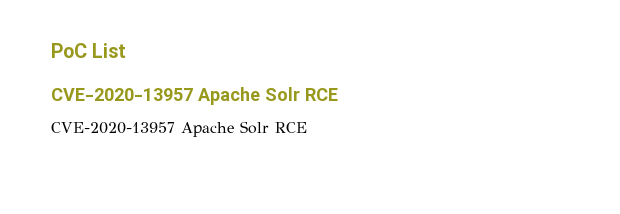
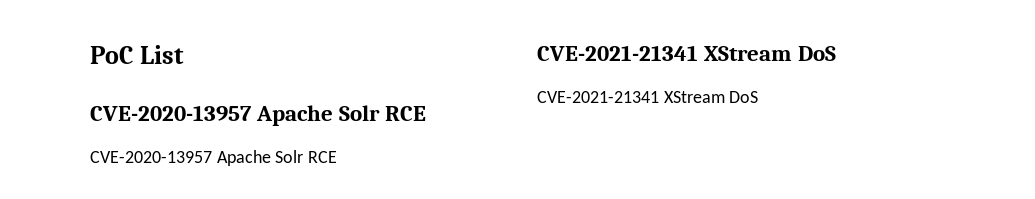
(307, 127) none -> [537,45,837,61] [537,91,759,103] // CVE-2021-21341 XStream DoS // CVE-2021-21341 XStream DoS

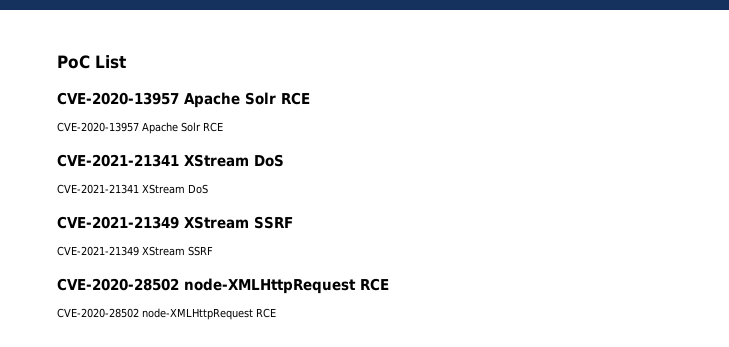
(759, 97) none -> [57,216,293,229] [57,246,213,256] [57,278,389,294] [57,308,276,320] // CVE-2021-21349 XStream SSRF // CVE-2021-21349 XStream SSRF // CVE-2020-28502 node-XMLHttpRequest RCE // CVE-2020-28502 node-XMLHttpRequest RCE

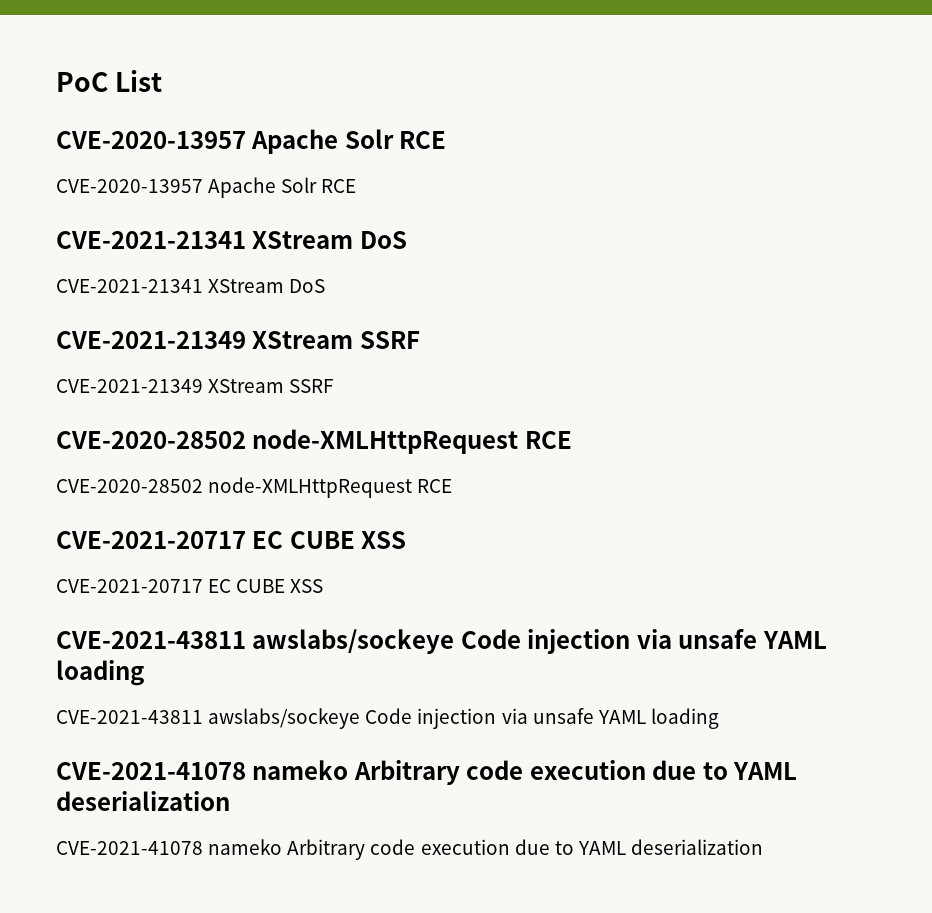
(276, 313) none -> [56,531,407,549] [56,579,324,593] [56,629,827,654] [56,660,144,686] [56,708,719,729] [56,760,798,785] [56,791,230,811] [56,839,764,860] // CVE-2021-20717 EC CUBE XSS // CVE-2021-20717 EC CUBE XSS // CVE-2021-43811 awslabs/sockeye Code injection via unsafe YAML loading // CVE-2021-43811 awslabs/sockeye Code injection via unsafe YAML loading // CVE-2021-41078 nameko Arbitrary code execution due to YAML deserialization // CVE-2021-41078 nameko Arbitrary code execution due to YAML deserialization

